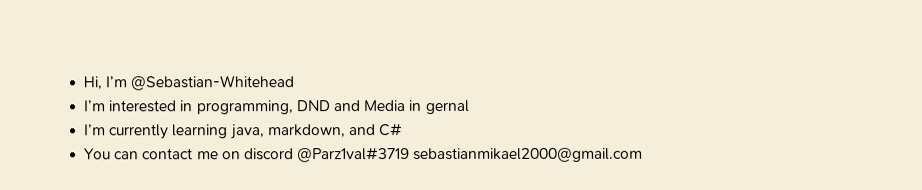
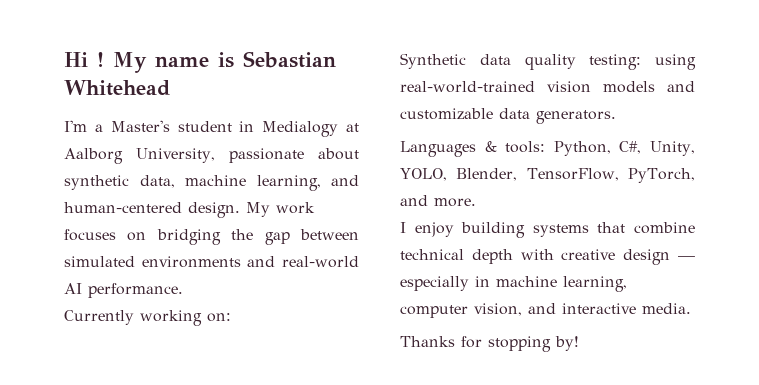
[83,75,295,91] [84,99,470,115] [84,123,404,140] [84,147,644,163] Hi, I’m @Sebastian-Whitehead // I’m interested in programming, DND and Media in gernal // I’m currently learning java, markdown, and C# // You can contact me on discord @Parz1val#3719 sebastianmikael2000@gmail.com -> [64,51,336,73] [64,80,170,96] [64,120,359,137] [64,148,359,164] [64,175,359,191] [64,202,315,218] [64,229,359,245] [64,256,359,268] [64,283,183,298] [64,310,231,326] [400,53,696,70] [400,81,695,93] [400,108,616,124] [400,141,696,157] [400,168,696,183] [400,195,476,207] [400,222,695,238] [400,249,695,265] [400,276,627,292] [400,303,691,318] [400,336,579,352] Hi ! My name is Sebastian Whitehead // I'm a Master's student in Medialogy at Aalborg University, passionate about synthetic data, machine learning, and human-centered design. My work focuses on bridging the gap between simulated environments and real-world AI performance. // Currently working on: // Synthetic data quality testing: using real-world-trained vision models and customizable data generators. // Languages & tools: Python, C#, Unity, YOLO, Blender, TensorFlow, PyTorch, and more. // I enjoy building systems that combine technical depth with creative design — especially in machine learning, computer vision, and interactive media. // Thanks for stopping by!

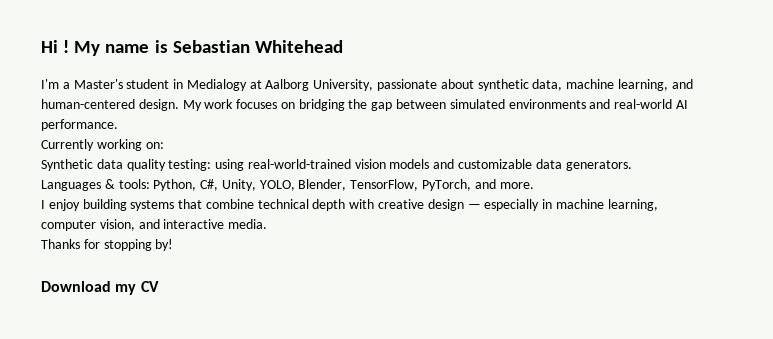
(579, 343) none -> [41,281,159,295] // Download my CV

